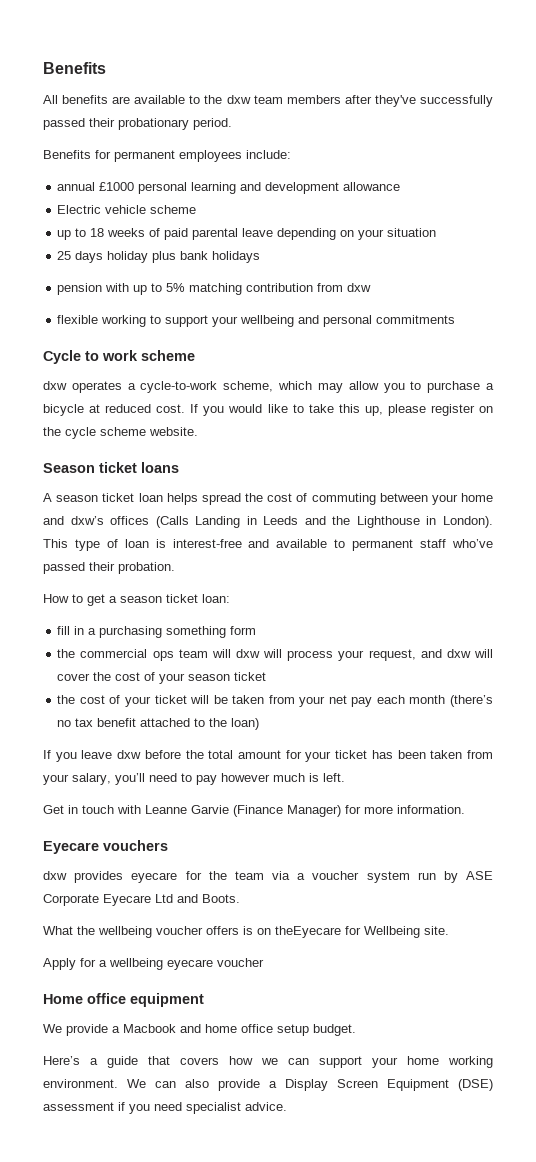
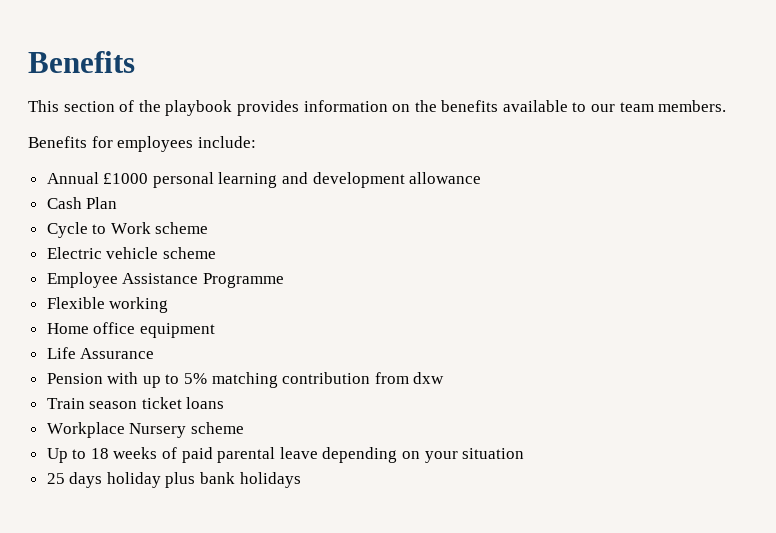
[43,95,493,107] [43,118,232,130] All benefits are available to the dxw team members after they've successfully passed their probationary period. -> [28,100,727,116] This section of the playbook provides information on the benefits available to our team members.
[114,150,175,162] permanent -> (113, 142) none
[57,182,96,191] annual -> [46,172,99,184] Annual
[57,205,197,214] [57,230,72,240] Electric vehicle scheme // up -> [46,197,118,209] [46,222,209,238] [46,247,216,259] [46,272,284,288] [46,297,169,313] [46,322,215,338] [46,347,155,359] [46,372,445,388] [46,397,225,409] [46,422,244,438] [46,448,68,463] Cash Plan // Cycle to Work scheme // Electric vehicle scheme // Employee Assistance Programme // Flexible working // Home office equipment // Life Assurance // Pension with up to 5% matching contribution from dxw // Train season ticket loans // Workplace Nursery scheme // Up
[57,283,372,295] [57,315,456,327] [43,350,195,364] [43,381,494,393] [43,404,493,416] [43,427,198,439] [43,462,179,473] [43,493,494,505] [43,516,493,528] [43,539,494,551] [43,562,175,574] [43,594,230,606] [57,626,257,638] [57,649,493,661] [57,672,267,684] [57,695,494,707] [57,718,260,730] [43,750,494,762] [43,773,345,785] [43,805,465,817] [43,840,168,854] [43,871,494,883] [43,894,240,906] [43,926,449,938] [43,958,264,970] [43,993,204,1007] [43,1024,356,1036] [43,1056,493,1068] [43,1079,493,1091] [43,1102,287,1114] // pension with up to 5% matching contribution from dxw // flexible working to support your wellbeing and personal commitments // Cycle to work scheme // dxw operates a cycle-to-work scheme, which may allow you to purchase a bicycle at reduced cost. If you would like to take this up, please register on the cycle scheme website. // Season ticket loans // A season ticket loan helps spread the cost of commuting between your home and dxw’s offices (Calls Landing in Leeds and the Lighthouse in London). This type of loan is interest-free and available to permanent staff who’ve passed their probation. // How to get a season ticket loan: // fill in a purchasing something form // the commercial ops team will dxw will process your request, and dxw will cover the cost of your season ticket // the cost of your ticket will be taken from your net pay each month (there’s no tax benefit attached to the loan) // If you leave dxw before the total amount for your ticket has been taken from your salary, you’ll need to pay however much is left. // Get in touch with Leanne Garvie (Finance Manager) for more information. // Eyecare vouchers // dxw provides eyecare for the team via a voucher system run by ASE Corporate Eyecare Ltd and Boots. // What the wellbeing voucher offers is on theEyecare for Wellbeing site. // Apply for a wellbeing eyecare voucher // Home office equipment // We provide a Macbook and home office setup budget. // Here’s a guide that covers how we can support your home working environment. We can also provide a Display Screen Equipment (DSE) assessment if you need specialist advice. -> (301, 480) none

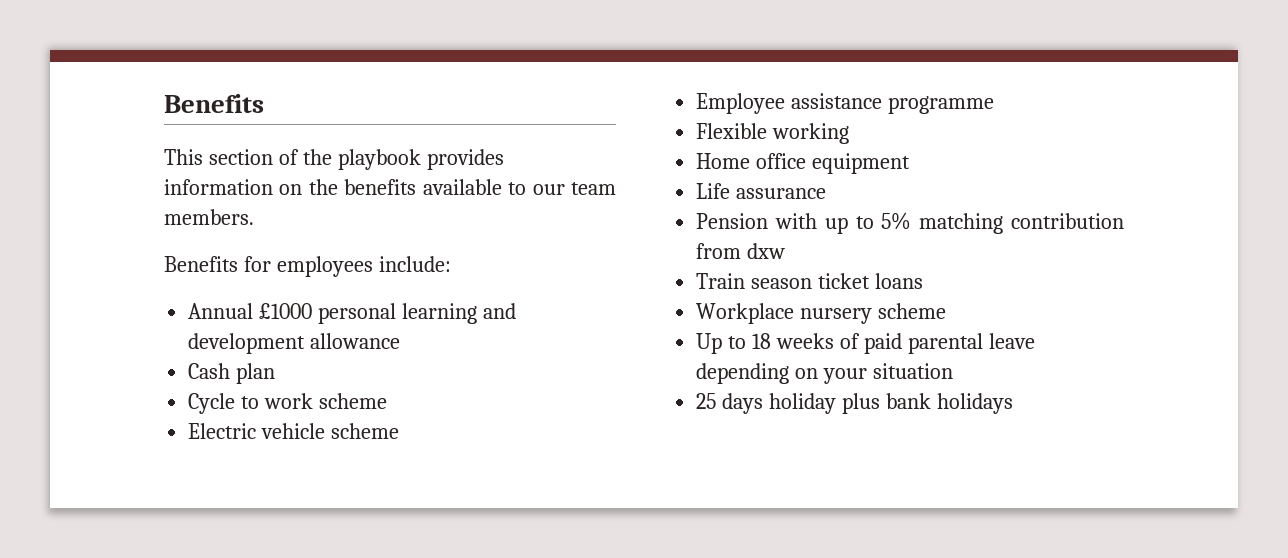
[86,197,118,209] Plan -> [236,363,276,384] plan
[110,222,151,234] Work -> [264,393,314,409] work
[122,273,284,288] Assistance Programme -> [791,93,995,114] assistance programme
[80,348,155,359] Assurance -> [736,188,827,199] assurance
[129,423,187,438] Nursery -> [800,308,873,324] nursery

